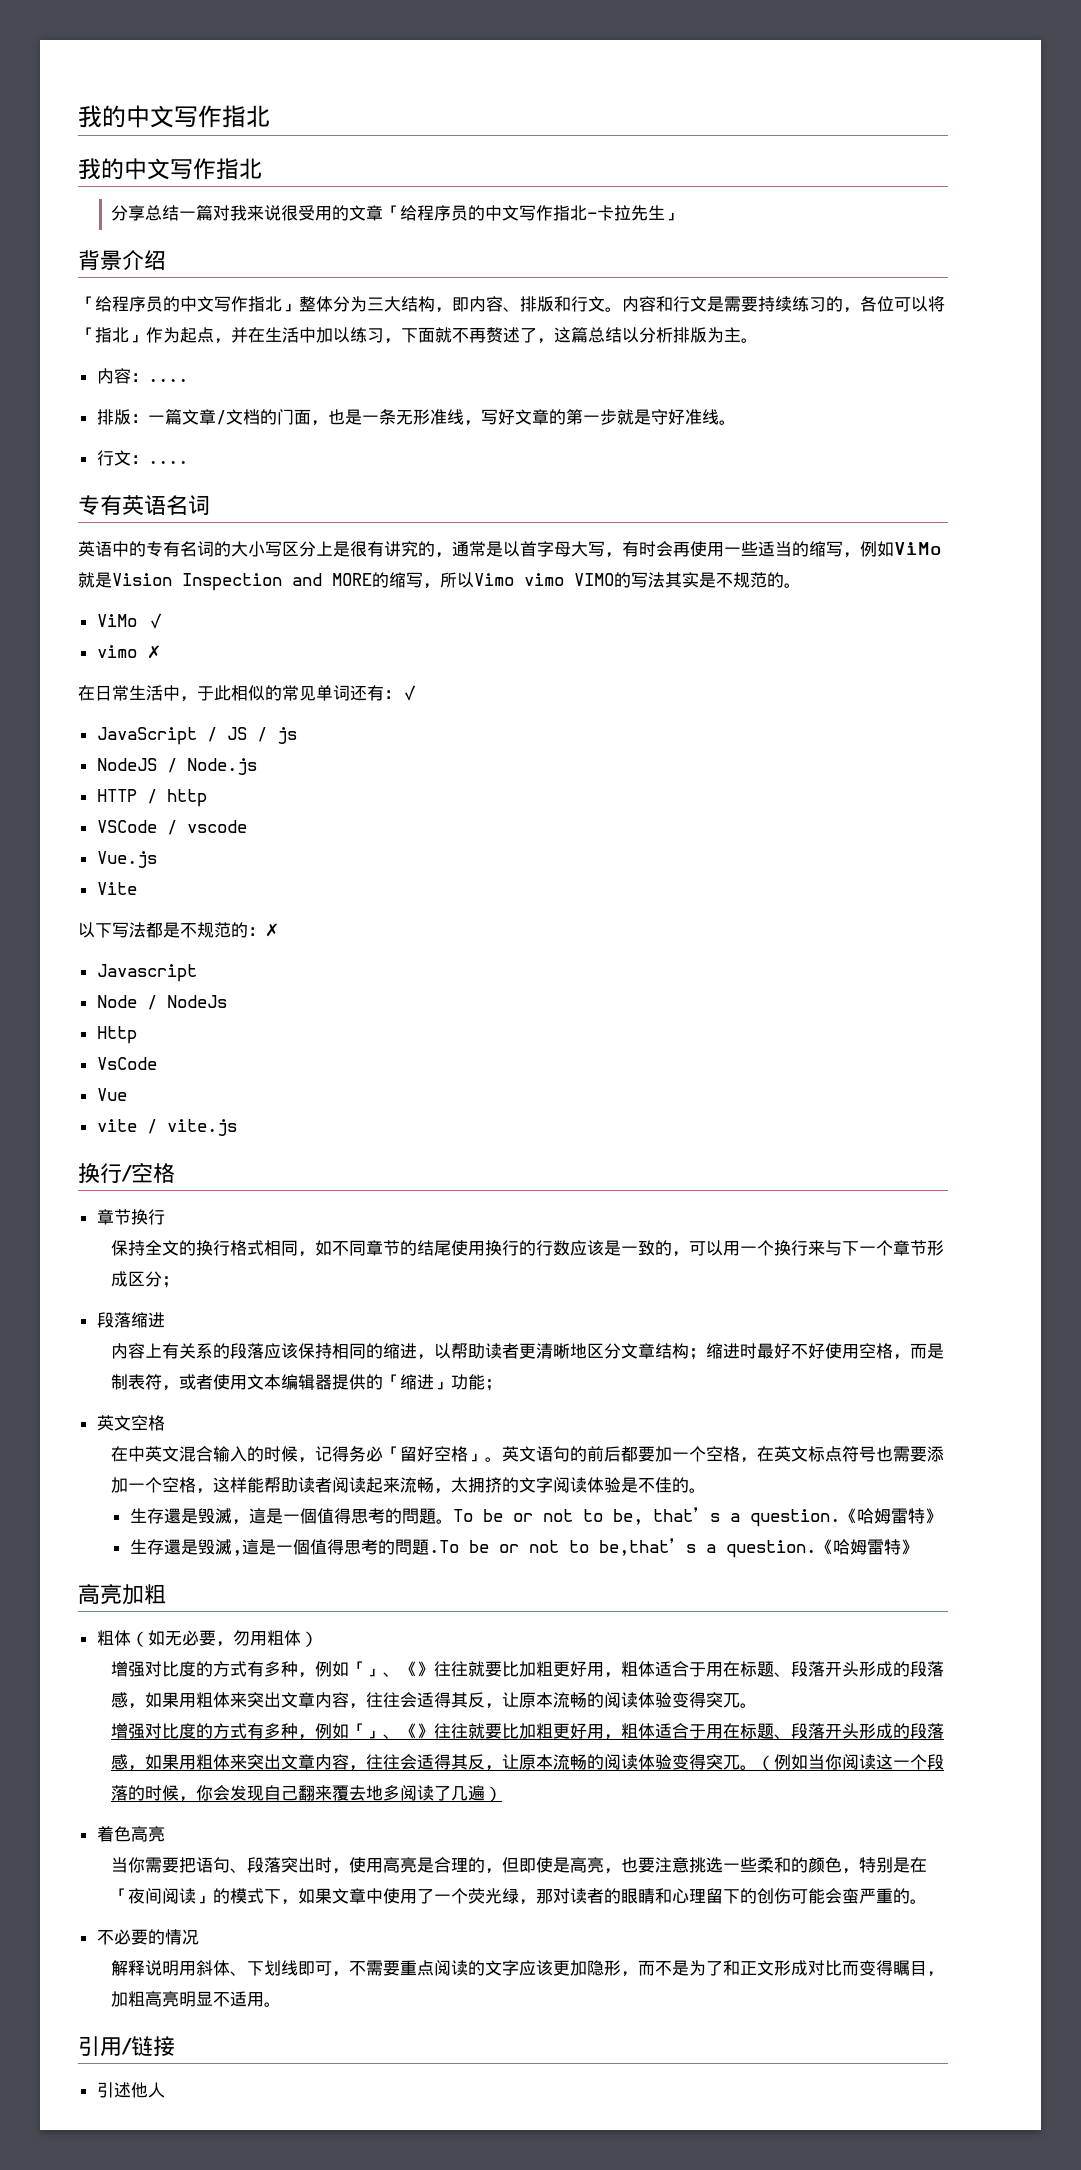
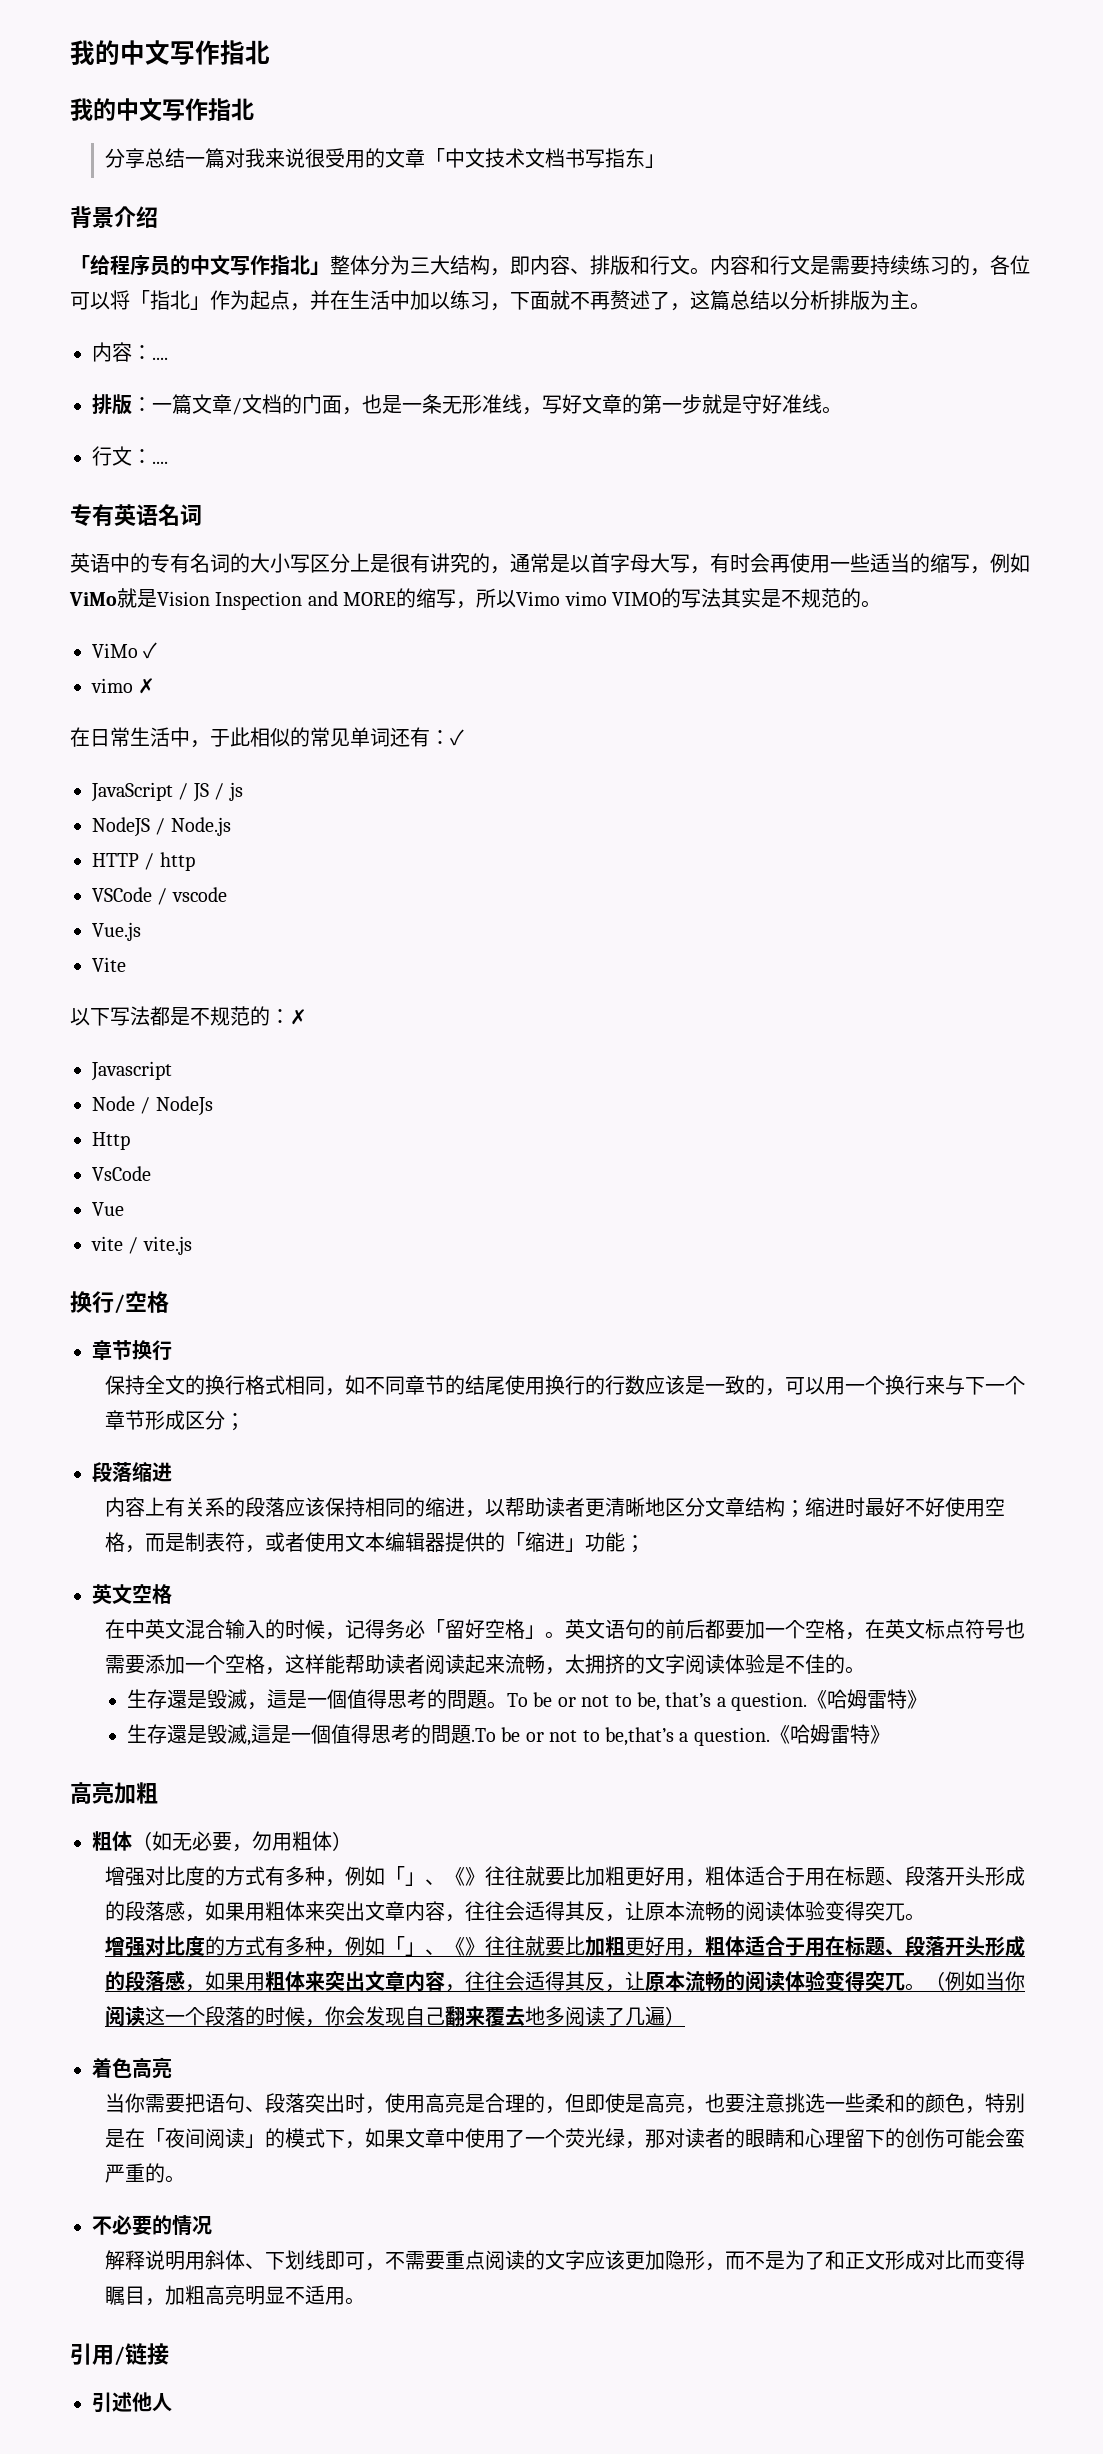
[400,205,666,221] 给程序员的中文写作指北-卡拉先生 -> [445,148,646,168] 中文技术文档书写指东

